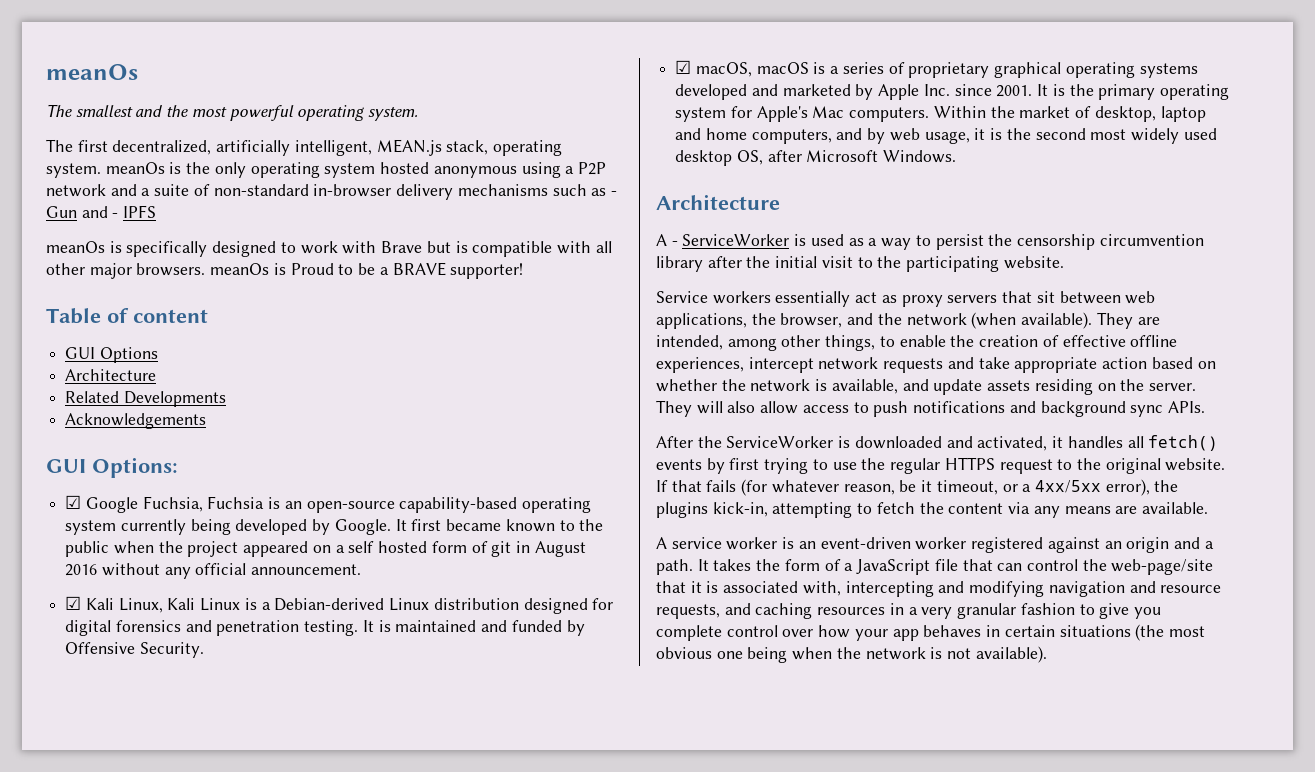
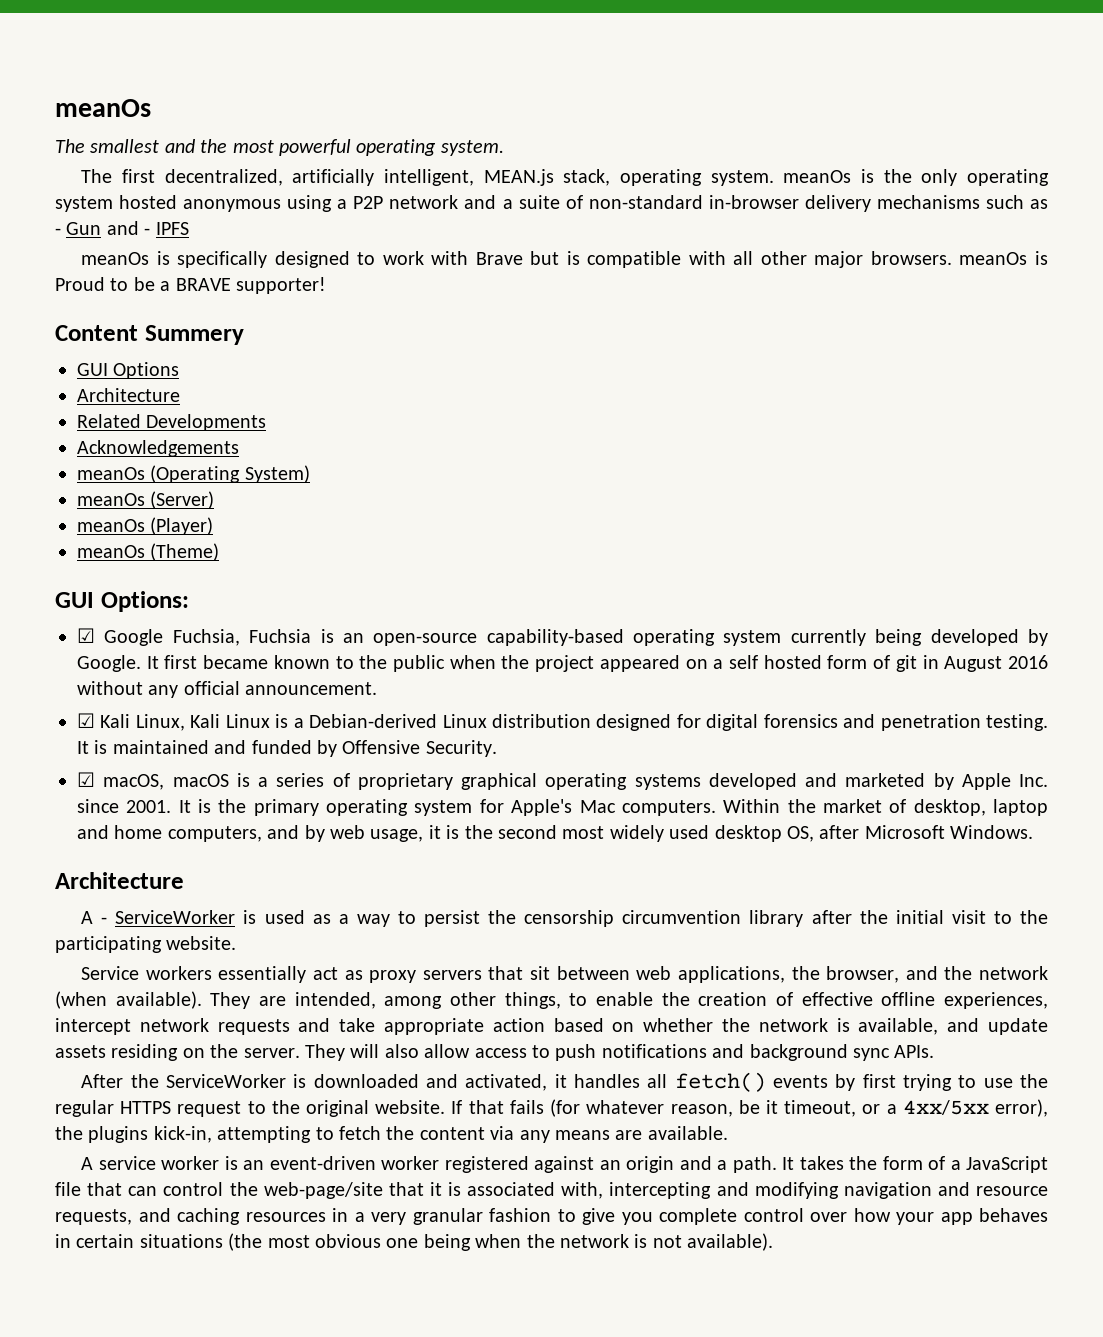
[46,308,208,324] Table of content -> [55,325,244,345] Content Summery
(207, 421) none -> [77,465,310,483] [77,491,215,509] [77,517,214,535] [77,543,220,561] // meanOs (Operating System) // meanOs (Server) // meanOs (Player) // meanOs (Theme)

